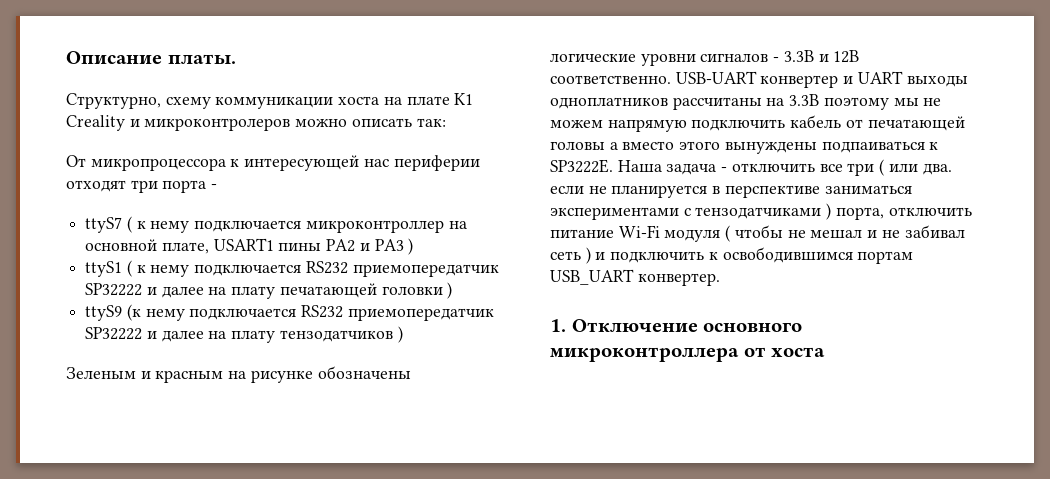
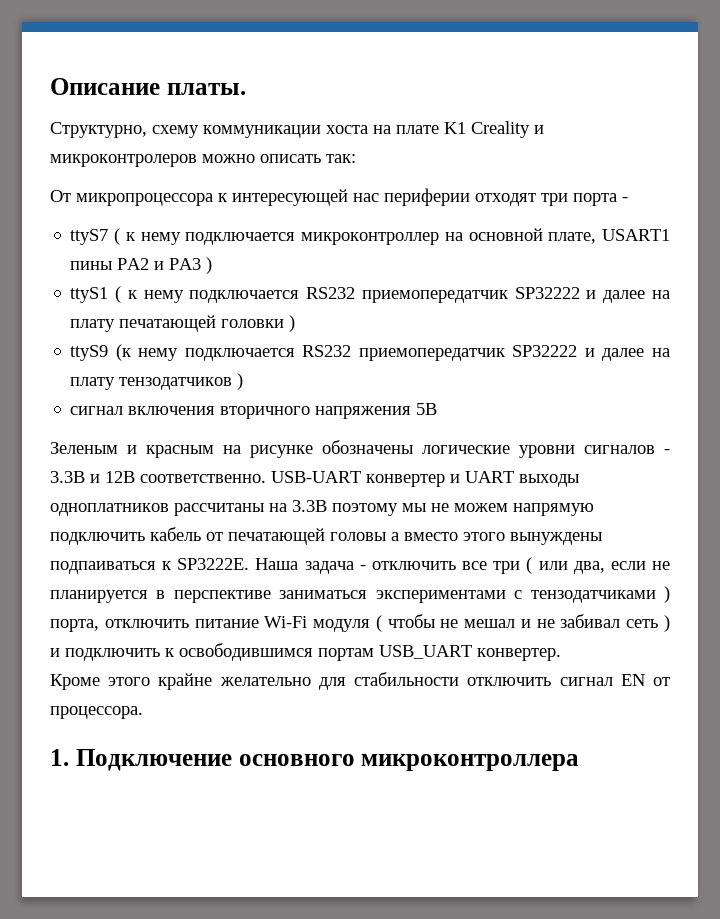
(403, 334) none -> [70,403,438,419] // сигнал включения вторичного напряжения 5В
[922,163,952,175] два. -> [573,561,605,574] два,
(720, 279) none -> [50,672,670,690] [50,706,143,719] // Кроме этого крайне желательно для стабильности отключить сигнал EN от процессора.
[571,319,698,332] Отключение -> [75,749,232,771] Подключение
[743,347,826,357] от хоста -> (580, 762) none

